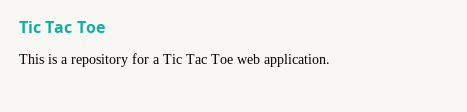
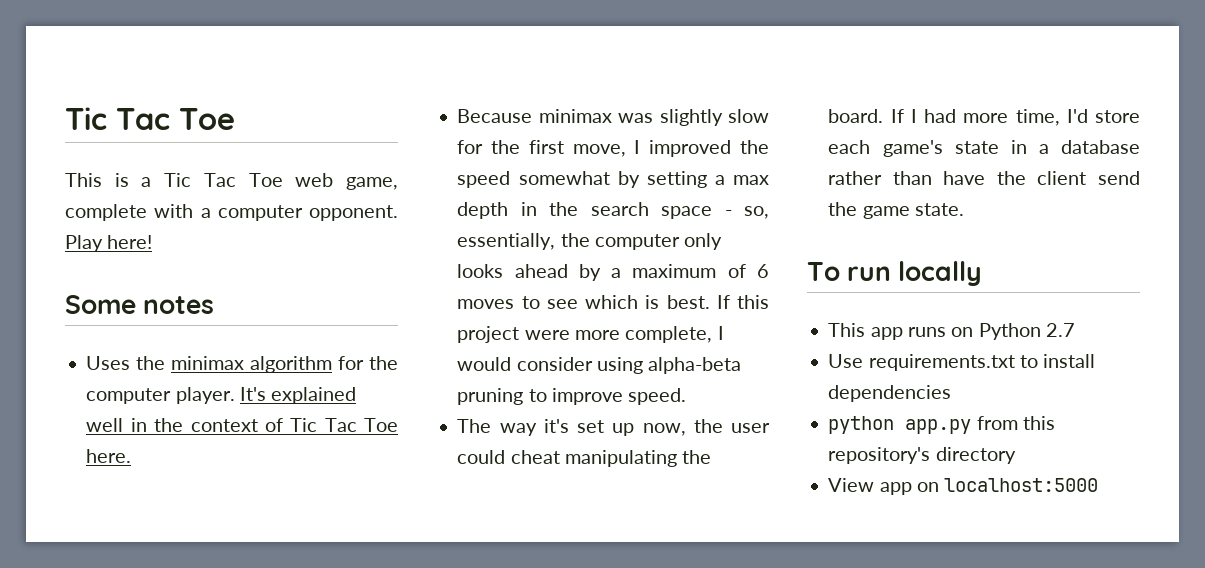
[71,53,160,67] repository for a -> (152, 182) none
[264,54,330,67] application. -> [346,177,398,190] [65,204,398,221] [65,235,153,252] [65,295,215,314] [86,356,399,373] [86,387,357,404] [86,418,398,432] [86,449,132,463] [457,109,769,126] [457,140,769,157] [457,171,769,188] [457,202,769,219] [457,233,723,250] [457,264,769,281] [457,295,769,309] [457,326,724,343] [457,357,742,374] [457,388,687,405] [457,419,770,436] [457,450,712,467] [828,109,1140,126] [828,140,1140,157] [828,171,1140,185] [828,202,964,219] [807,261,983,286] [828,323,1075,340] [828,354,1096,371] [828,385,952,402] [828,416,1055,434] [828,447,1016,464] [828,478,1099,495] game, complete with a computer opponent. Play here! // Some notes // Uses the minimax algorithm for the computer player. It's explained well in the context of Tic Tac Toe here. // Because minimax was slightly slow for the first move, I improved the speed somewhat by setting a max depth in the search space - so, essentially, the computer only looks ahead by a maximum of 6 moves to see which is best. If this project were more complete, I would consider using alpha-beta pruning to improve speed. // The way it's set up now, the user could cheat manipulating the board. If I had more time, I'd store each game's state in a database rather than have the client send the game state. // To run locally // This app runs on Python 2.7 // Use requirements.txt to install dependencies // python app.py from this repository's directory // View app on localhost:5000

